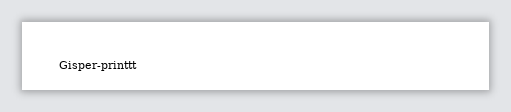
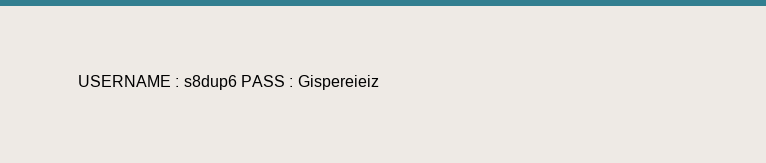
[59,61,137,71] Gisper-printtt -> [78,75,379,90] USERNAME : s8dup6 PASS : Gispereieiz

